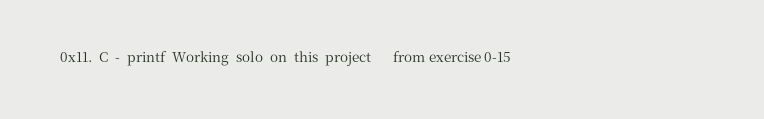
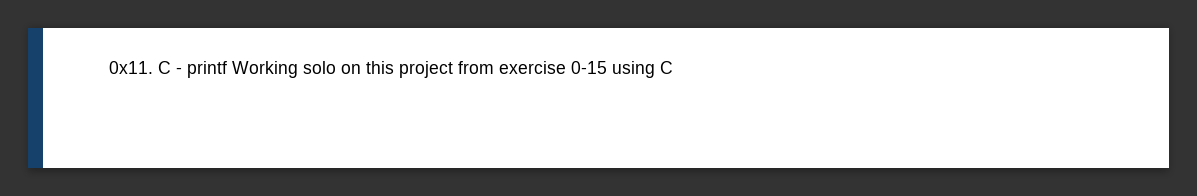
(512, 57) none -> [612,61,673,78] using C

